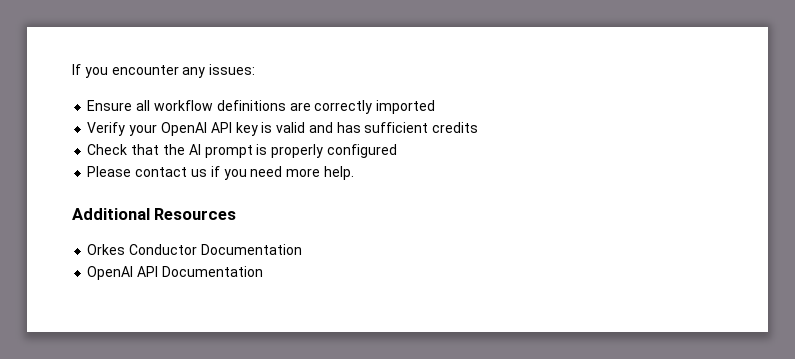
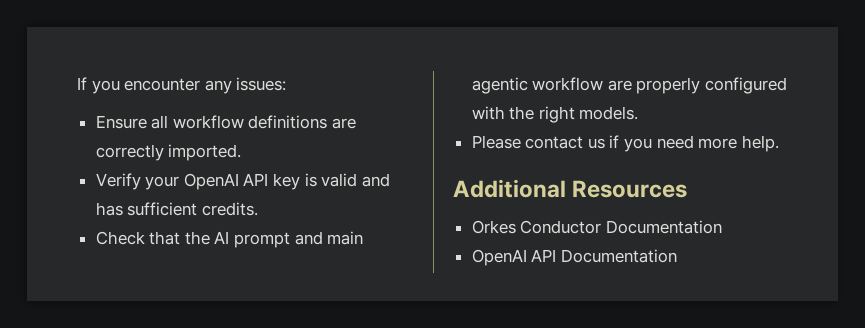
[376,100,436,114] imported -> [168,144,242,161] imported.
[432,122,479,133] credits -> [201,202,258,216] credits.
[256,144,397,158] is properly configured -> [294,231,364,245] [471,77,788,94] [471,106,639,123] and main agentic workflow are properly configured with the right models.

